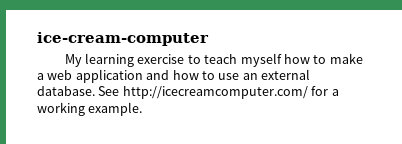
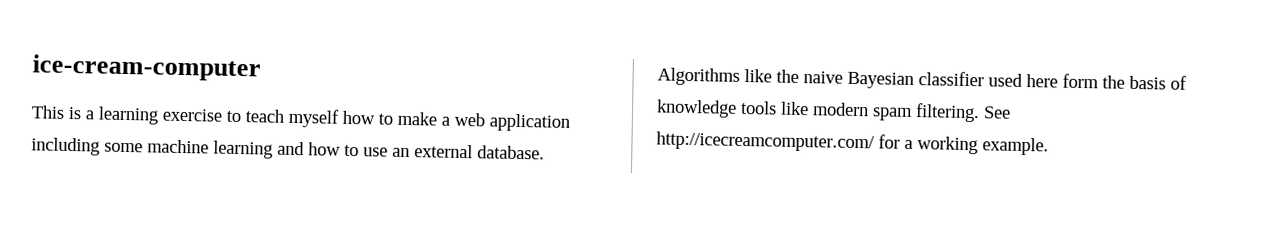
[64,54,82,67] My -> [31,105,94,120] This is a
(143, 76) none -> [31,137,273,159] including some machine learning
(95, 91) none -> [657,67,1187,90] [656,99,980,123] Algorithms like the naive Bayesian classifier used here form the basis of knowledge tools like modern spam filtering.

